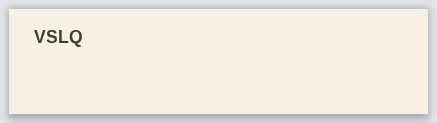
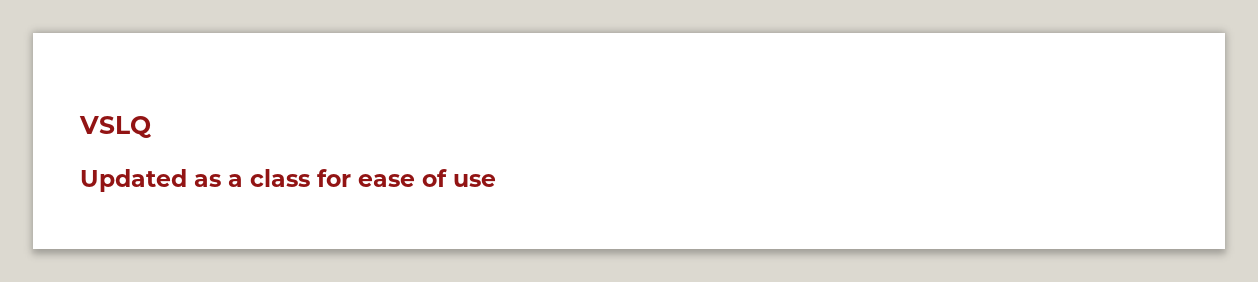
(83, 38) none -> [80,169,496,192] // Updated as a class for ease of use

